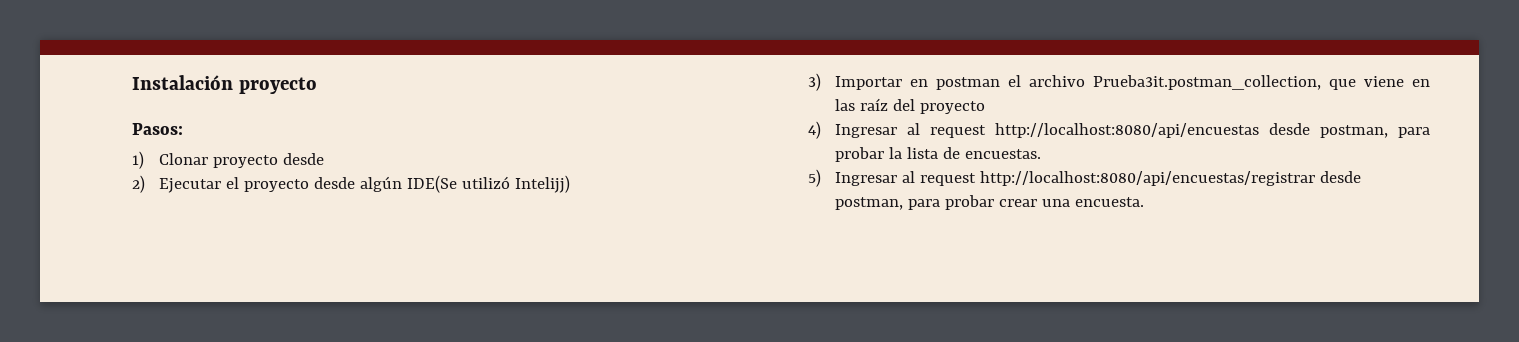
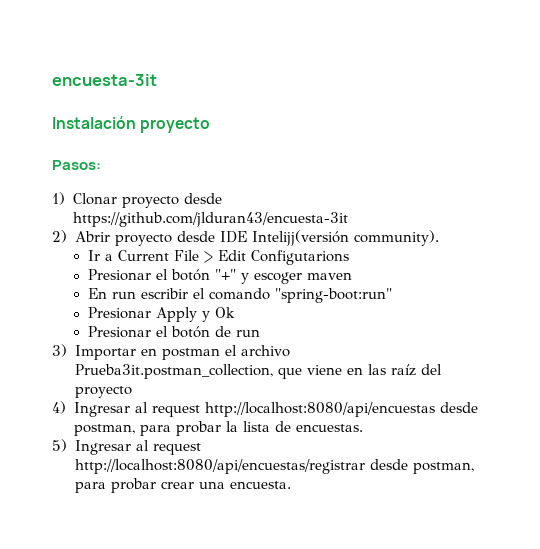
(132, 82) none -> [52,74,157,86] encuesta-3it //
(325, 159) none -> [72,212,348,227] https://github.com/jlduran43/encuesta-3it
[159,175,571,193] Ejecutar el proyecto desde algún IDE(Se utilizó Intelijj) -> [74,230,439,246] [87,250,349,265] [87,269,352,284] [87,288,392,303] [87,307,235,322] [87,326,260,338] Abrir proyecto desde IDE Intelijj(versión community). // Ir a Current File > Edit Configutarions // Presionar el botón "+" y escoger maven // En run escribir el comando "spring-boot:run" // Presionar Apply y Ok // Presionar el botón de run

